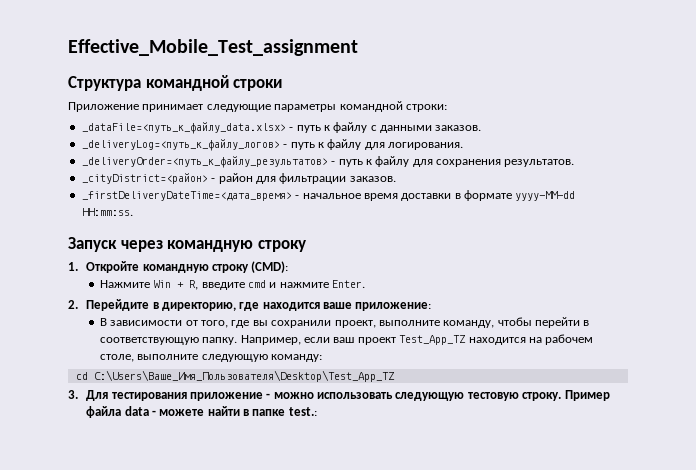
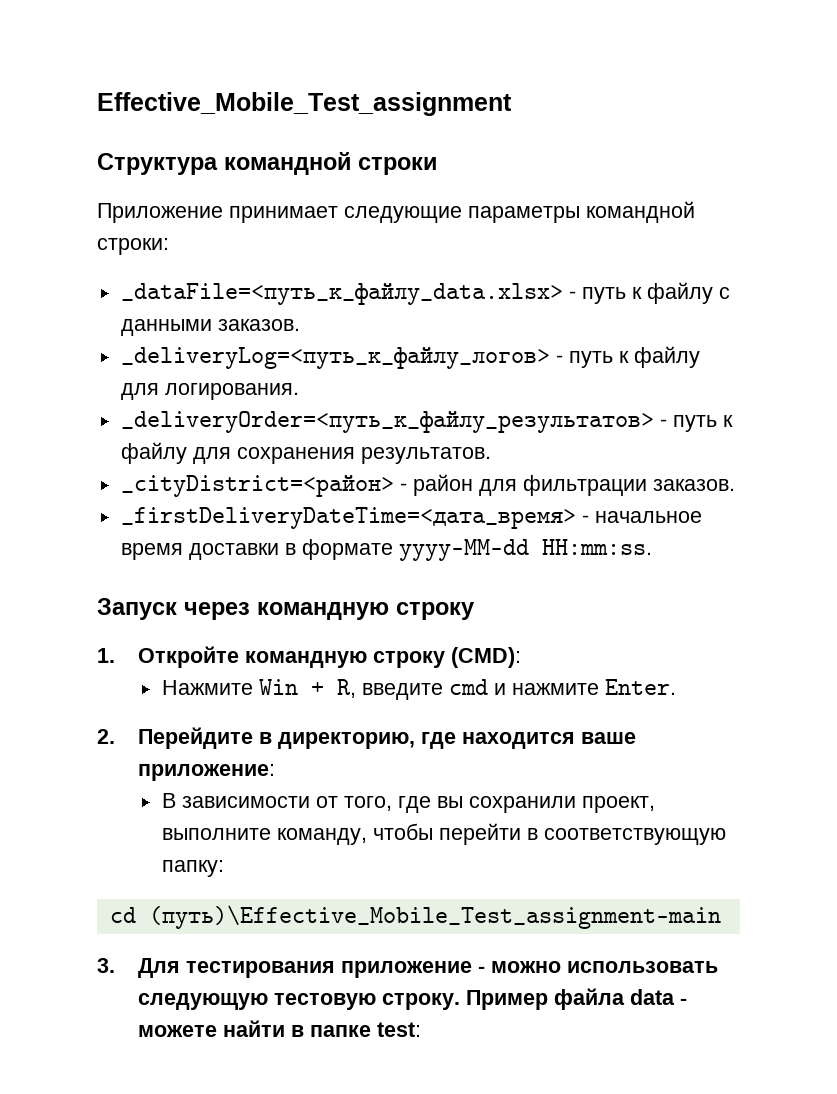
[202,334,594,345] [99,354,323,362] папку. Например, если ваш проект Test_App_TZ находится на рабочем столе, выполните следующую команду: -> [161,860,224,877] папку:
[93,370,395,382] C:\Users\Ваше_Имя_Пользователя\Desktop\Test_App_TZ -> [148,905,721,929] (путь)\Effective_Mobile_Test_assignment-main
[288,407,317,416] test.: -> [377,1022,422,1037] test:

